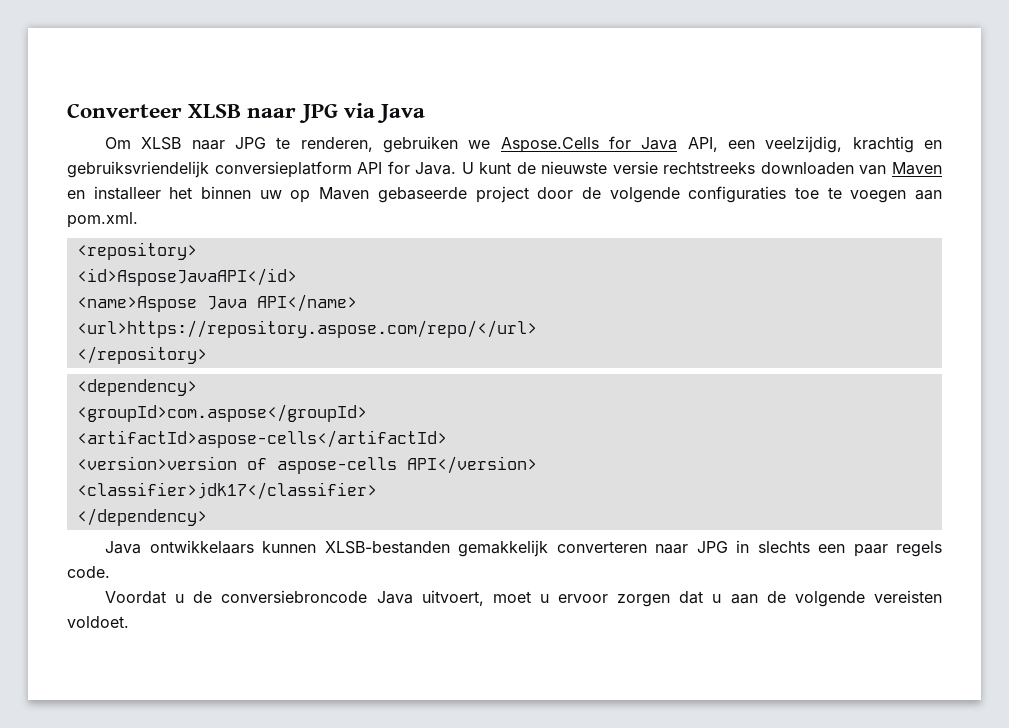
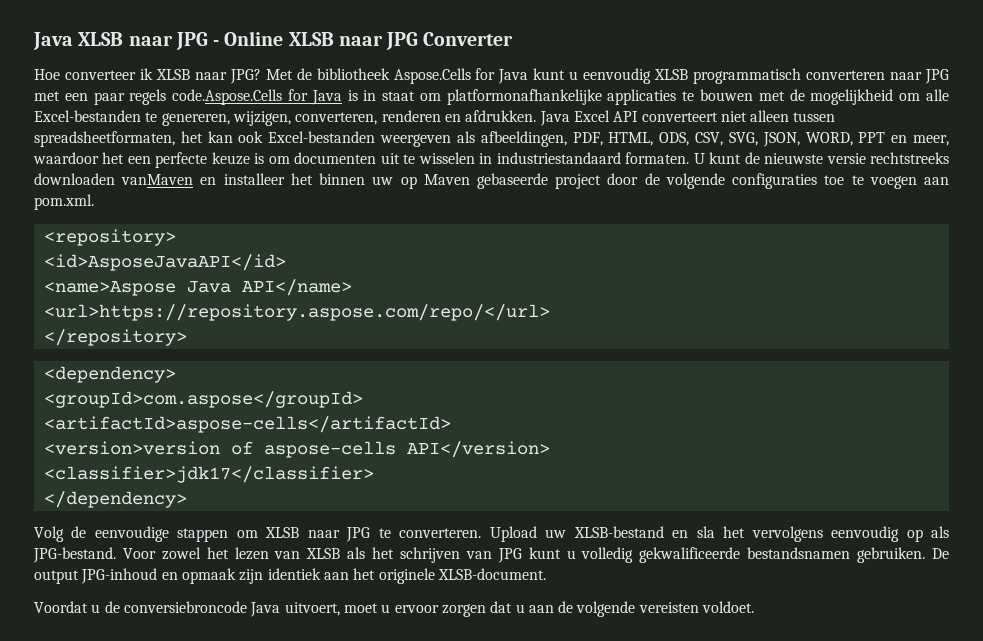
[67,103,426,123] [105,136,943,153] [67,161,457,178] Converteer XLSB naar JPG via Java // Om XLSB naar JPG te renderen, gebruiken we Aspose.Cells for Java API, een veelzijdig, krachtig en gebruiksvriendelijk conversieplatform API for Java. -> [33,31,514,50] [34,68,949,84] [34,89,949,105] [34,110,836,126] [34,131,950,147] [33,152,690,168] Java XLSB naar JPG - Online XLSB naar JPG Converter // Hoe converteer ik XLSB naar JPG? Met de bibliotheek Aspose.Cells for Java kunt u eenvoudig XLSB programmatisch converteren naar JPG met een paar regels code.Aspose.Cells for Java is in staat om platformonafhankelijke applicaties te bouwen met de mogelijkheid om alle Excel-bestanden te genereren, wijzigen, converteren, renderen en afdrukken. Java Excel API converteert niet alleen tussen spreadsheetformaten, het kan ook Excel-bestanden weergeven als afbeeldingen, PDF, HTML, ODS, CSV, SVG, JSON, WORD, PPT en meer, waardoor het een perfecte keuze is om documenten uit te wisselen in industriestandaard formaten.
[859,162,943,175] van Maven -> [121,174,194,185] vanMaven
[105,540,942,557] [67,566,110,578] Java ontwikkelaars kunnen XLSB-bestanden gemakkelijk converteren naar JPG in slechts een paar regels code. -> [34,526,950,542] [33,547,950,563] [34,568,546,584] Volg de eenvoudige stappen om XLSB naar JPG te converteren. Upload uw XLSB-bestand en sla het vervolgens eenvoudig op als JPG-bestand. Voor zowel het lezen van XLSB als het schrijven van JPG kunt u volledig gekwalificeerde bestandsnamen gebruiken. De output JPG-inhoud en opmaak zijn identiek aan het originele XLSB-document.

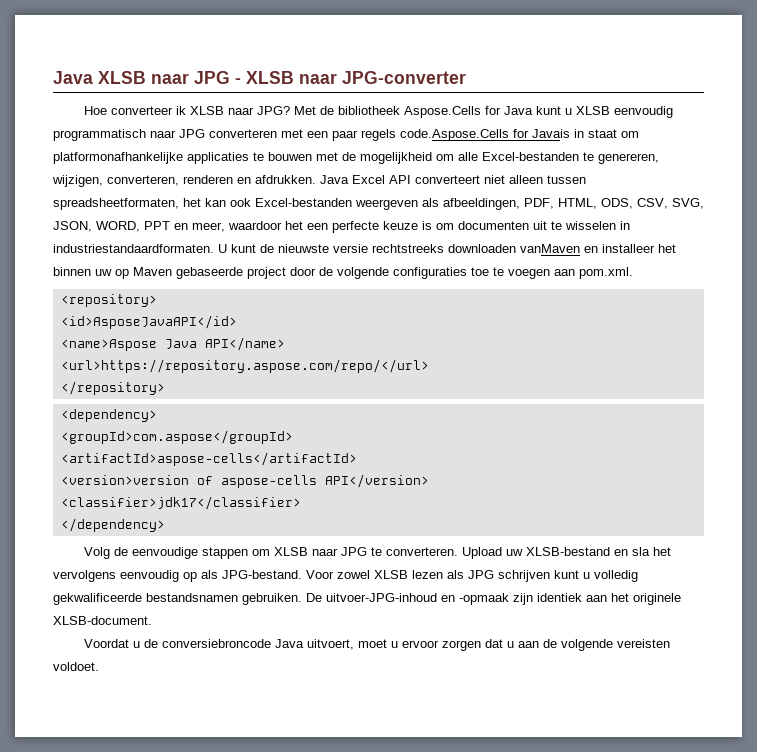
[224,31,514,50] Online XLSB naar JPG Converter -> [246,71,466,84] XLSB naar JPG-converter
[583,68,949,84] eenvoudig XLSB programmatisch converteren naar JPG -> [575,106,673,118] [53,129,277,141] XLSB eenvoudig programmatisch naar JPG converteren
[311,90,358,105] Java is -> [532,129,570,138] Javais
[496,152,690,164] industriestandaard formaten. -> [53,244,214,253] industriestandaardformaten.
[206,547,522,563] het lezen van XLSB als het schrijven van JPG -> [374,570,550,582] XLSB lezen als JPG schrijven
[34,568,236,584] output JPG-inhoud en opmaak -> [326,593,509,605] uitvoer-JPG-inhoud en -opmaak

